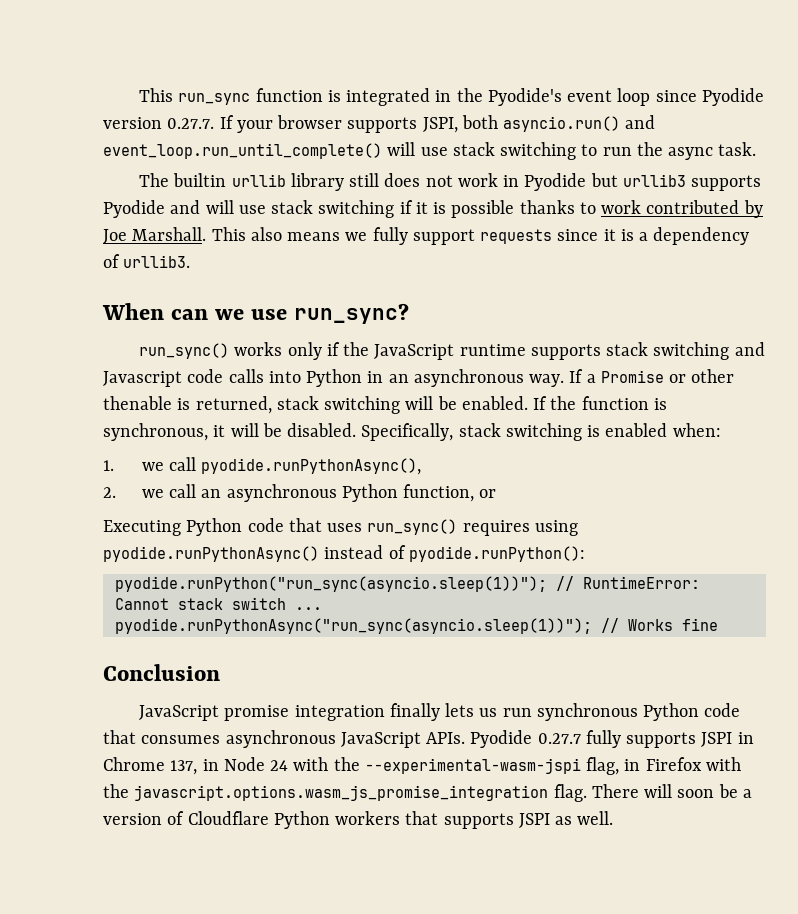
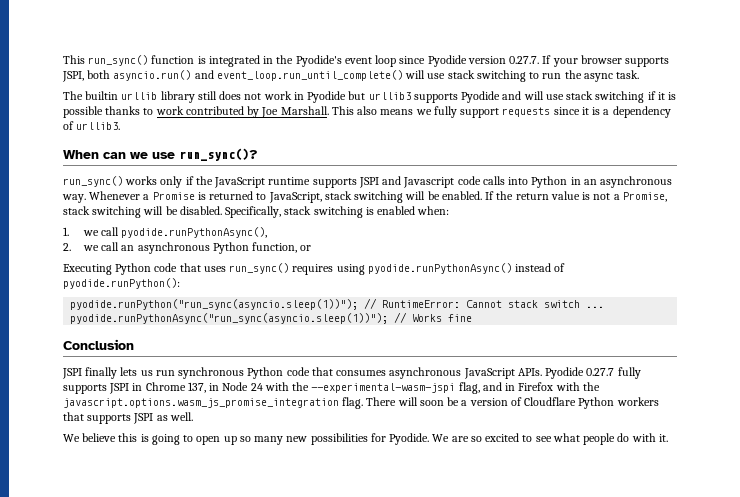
[138,88,251,105] This run_sync -> [63,55,149,66] This run_sync()
[294,303,410,324] run_sync? -> [179,148,258,161] run_sync()?
[606,342,730,360] stack switching -> [358,177,379,188] JSPI
[569,369,584,383] If -> [89,191,141,200] Whenever
[669,369,735,383] [103,396,272,414] or other thenable is returned, -> [197,191,322,203] is returned to JavaScript,
[581,396,667,410] [103,423,226,441] function is synchronous, it -> [515,191,667,202] [63,206,142,218] return value is not a Promise, stack switching
[138,705,385,721] JavaScript promise integration -> [62,368,82,379] JSPI
(620, 766) none -> [482,382,502,391] and
(614, 818) none -> [63,433,668,445] // We believe this is going to open up so many new possibilities for Pyodide. We are so excited to see what people do with it.

